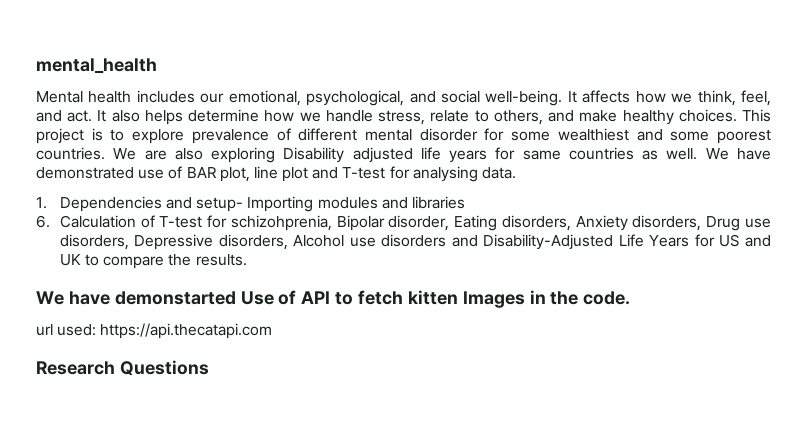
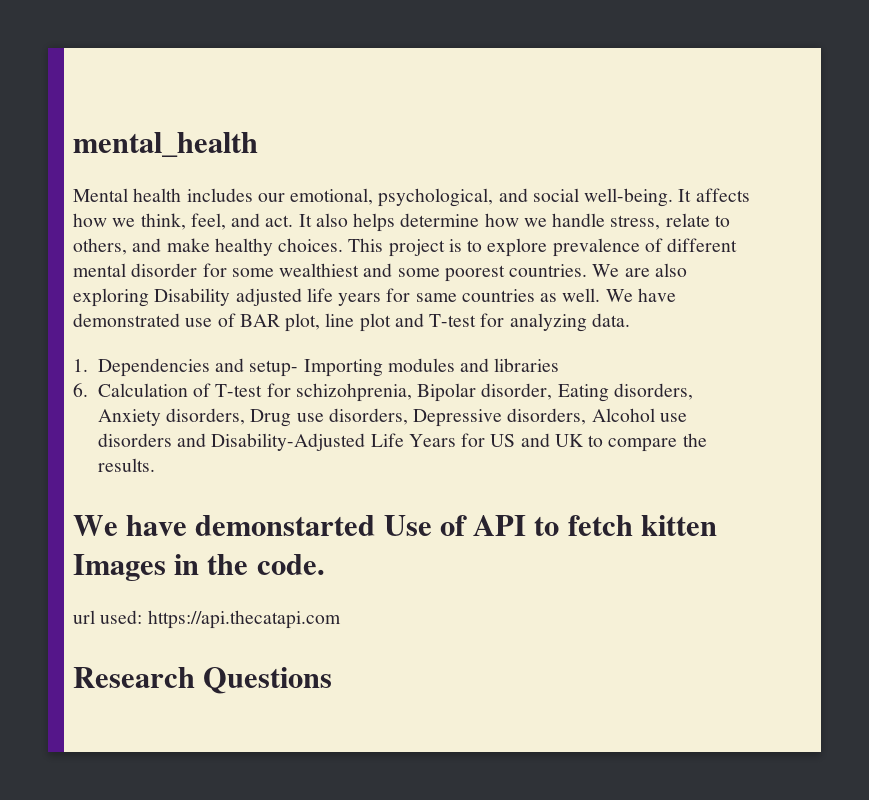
[412,166,478,182] analysing -> [509,313,587,332] analyzing

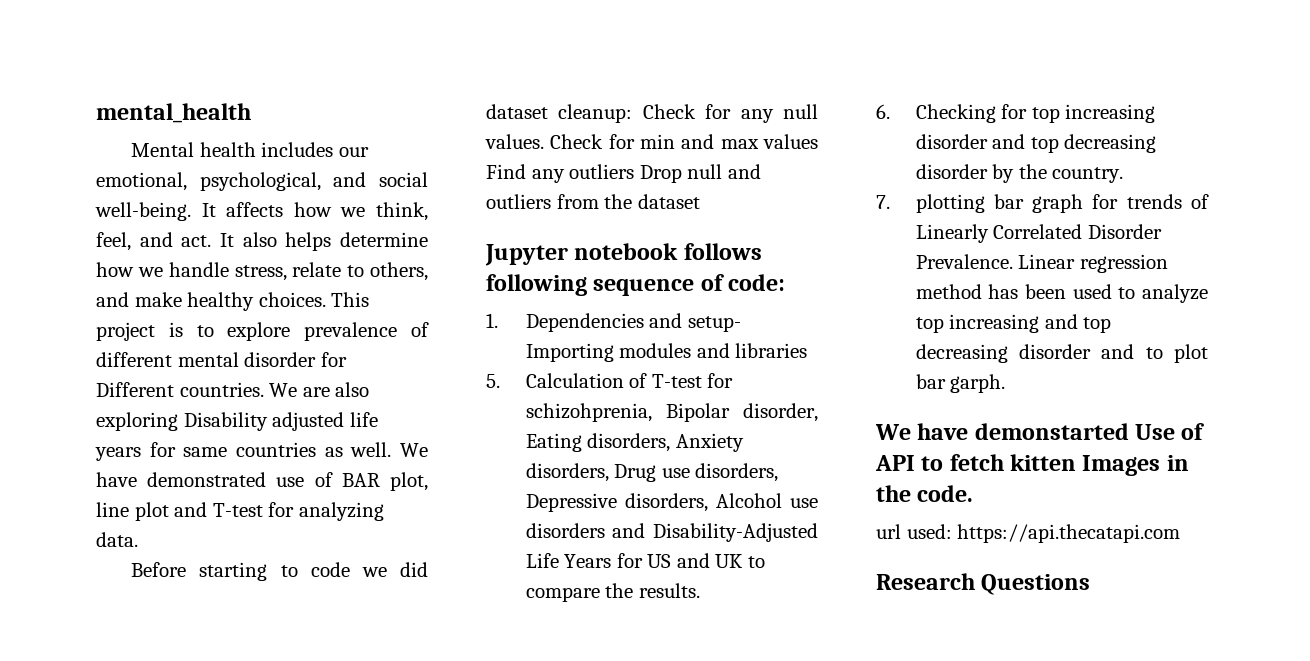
[231,263,505,282] some wealthiest and some poorest -> [96,382,174,397] Different
(630, 320) none -> [131,562,428,581] [486,104,818,123] [485,134,818,149] [486,164,761,183] [486,194,700,209] [485,243,762,266] [486,274,786,296] // Before starting to code we did dataset cleanup: Check for any null values. Check for min and max values Find any outliers Drop null and outliers from the dataset // Jupyter notebook follows following sequence of code:
[73,383,88,397] 6. -> [486,374,500,388] 5.
(155, 465) none -> [876,104,1156,123] [915,134,1157,153] [915,164,1124,183] [876,194,1209,213] [915,224,1162,243] [915,254,1168,273] [915,284,1208,303] [915,314,1112,333] [915,344,1208,363] [915,374,1006,393] // 6. Checking for top increasing disorder and top decreasing disorder by the country. // 7. plotting bar graph for trends of Linearly Correlated Disorder Prevalence. Linear regression method has been used to analyze top increasing and top decreasing disorder and to plot bar garph.

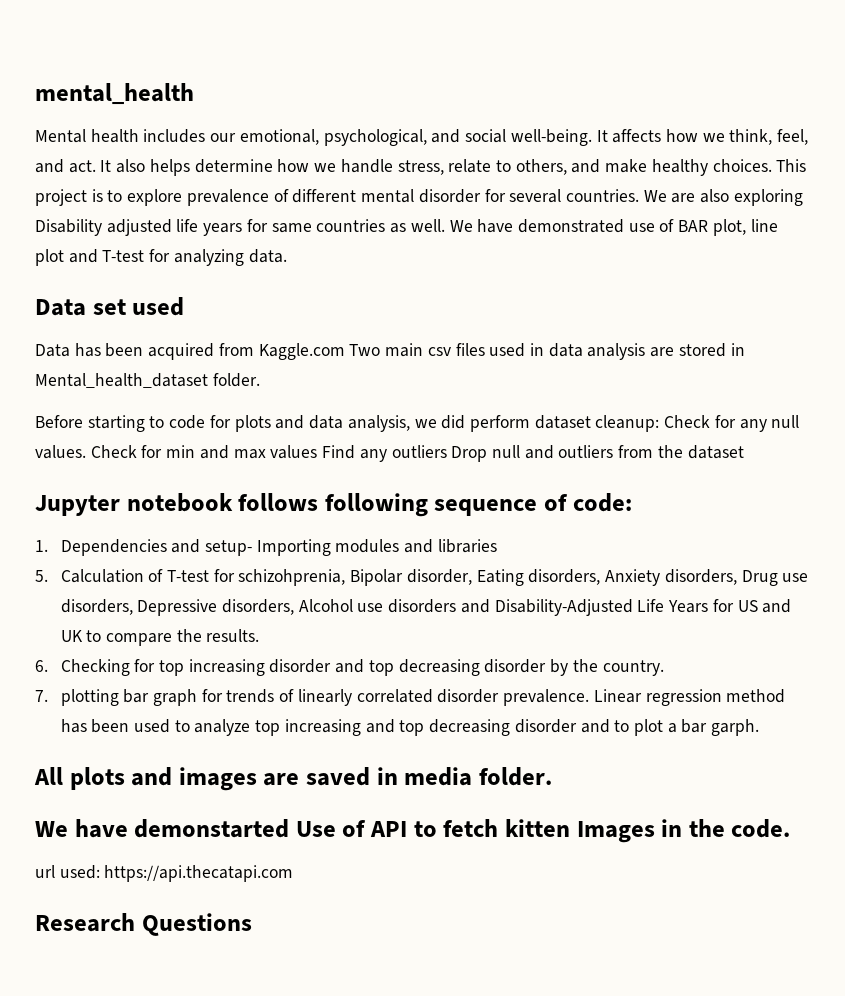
[96,382,174,397] Different -> [509,189,562,203] several
(138, 539) none -> [35,297,185,316] [35,343,745,360] [35,373,260,388] // Data set used // Data has been acquired from Kaggle.com Two main csv files used in data analysis are stored in Mental_health_dataset folder.
(350, 569) none -> [209,415,410,432] for plots and data analysis,
(428, 569) none -> [469,415,530,432] perform
[915,224,1162,243] [915,254,1013,269] Linearly Correlated Disorder Prevalence. -> [297,689,590,706] linearly correlated disorder prevalence.
(1208, 353) none -> [667,723,677,733] a
(1006, 383) none -> [34,767,552,791] // All plots and images are saved in media folder.

